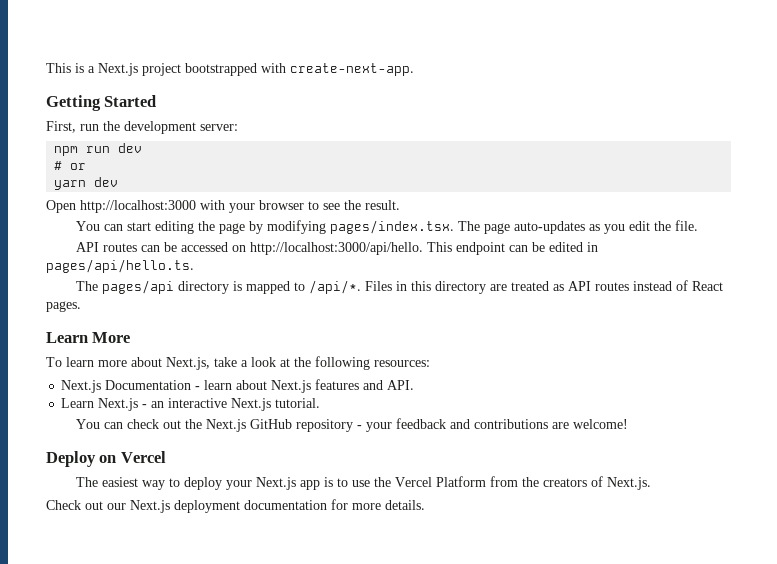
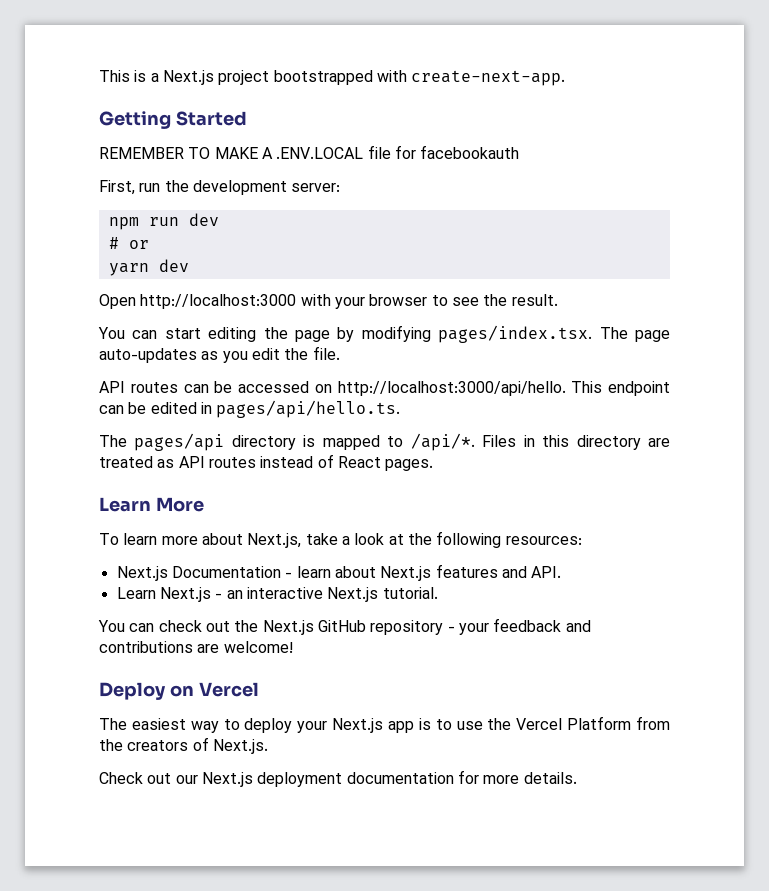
(157, 101) none -> [99,145,520,159] // REMEMBER TO MAKE A .ENV.LOCAL file for facebookauth

